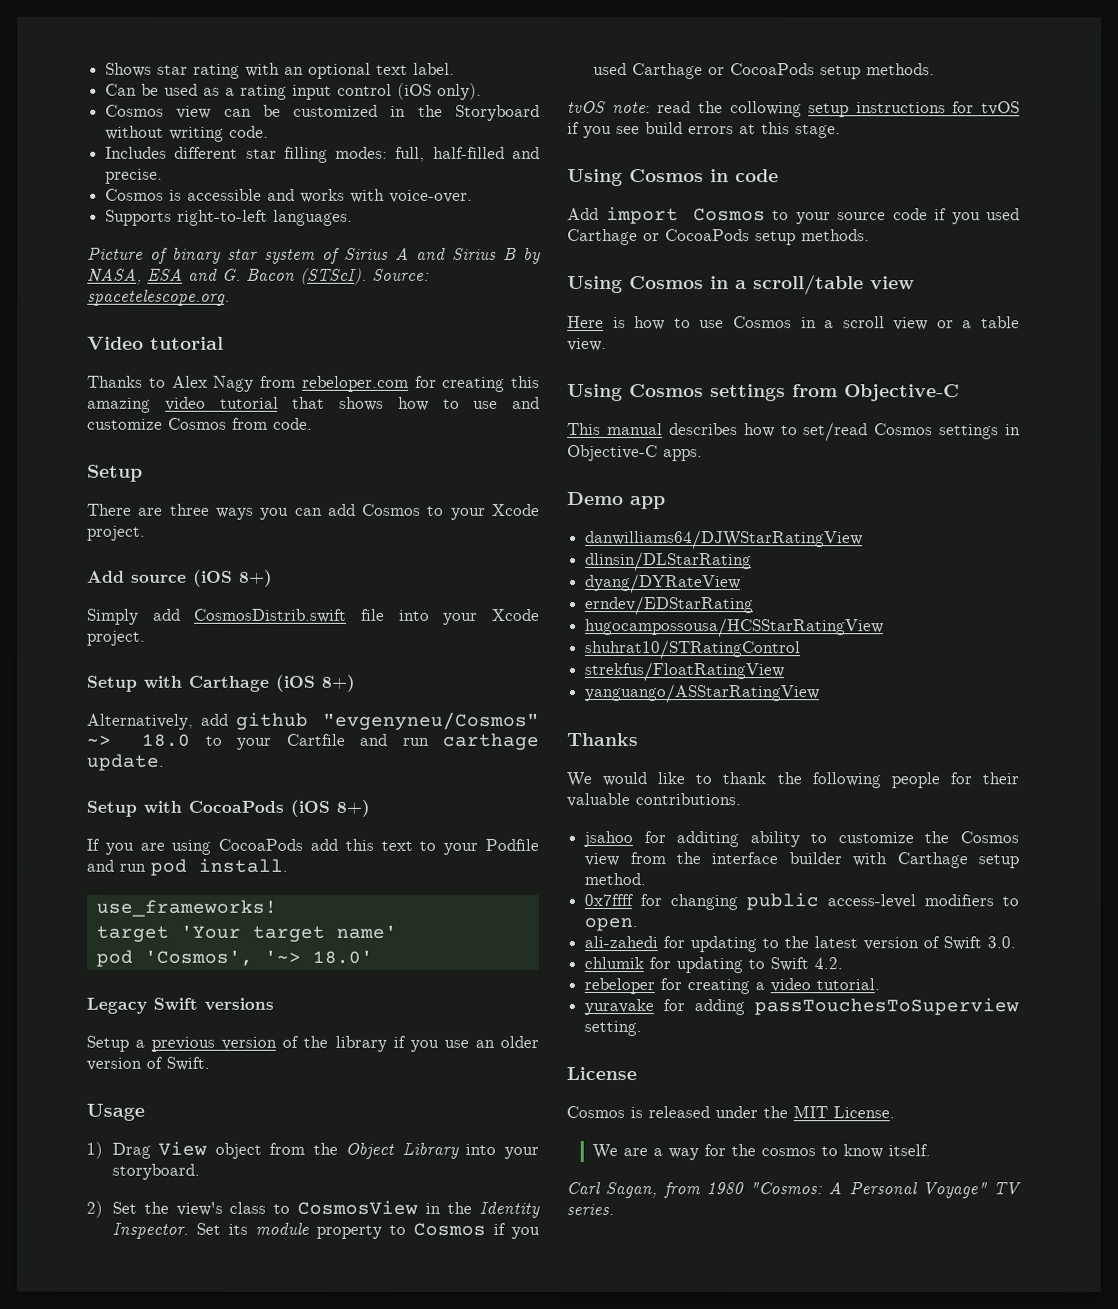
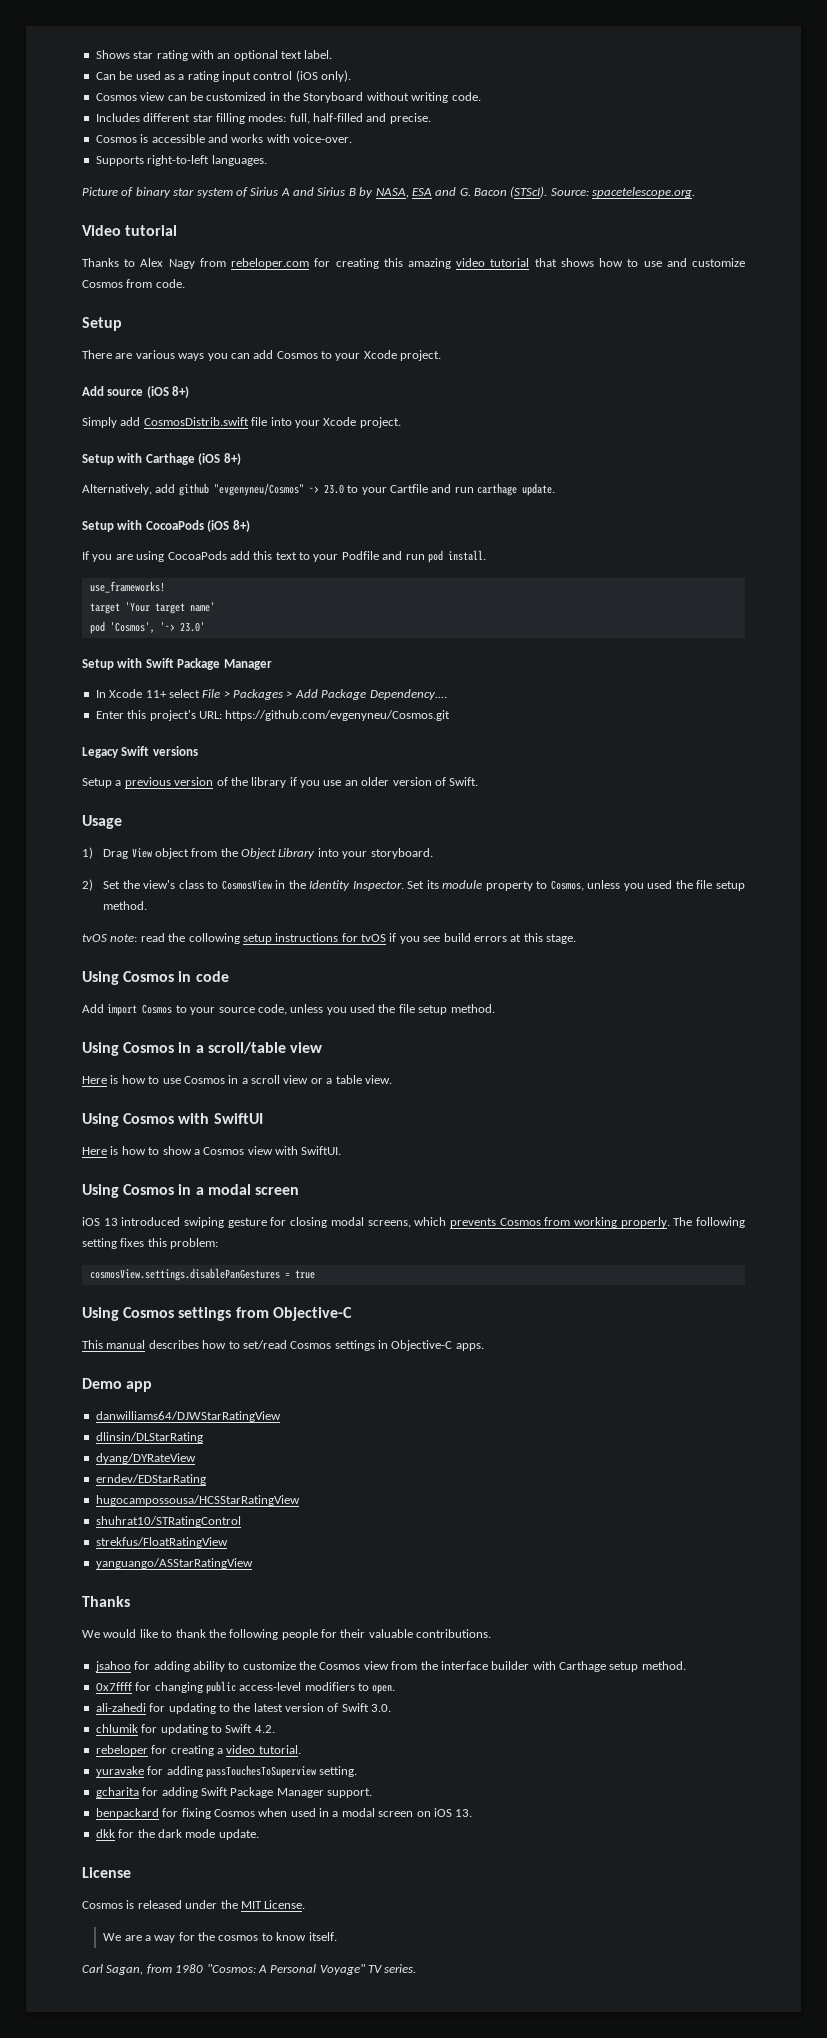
[169,503,210,516] three -> [135,350,175,359] various
[141,733,190,747] 18.0 -> [323,484,344,494] 23.0
[311,949,373,964] 18.0' -> [179,622,205,632] [82,658,272,670] [95,689,447,700] [95,710,451,721] 23.0' // Setup with Swift Package Manager // In Xcode 11+ select File > Packages > Add Package Dependency.... // Enter this project's URL: https://github.com/evgenyneu/Cosmos.git
[412,1222,540,1239] [592,63,935,80] Cosmos if you used Carthage or CocoaPods setup methods. -> [550,880,746,891] [103,901,148,910] Cosmos, unless you used the file setup method.
[892,208,1020,225] [567,229,870,246] code if you used Carthage or CocoaPods setup methods. -> [257,1004,495,1015] code, unless you used the file setup method.
(607, 345) none -> [82,1113,263,1127] [82,1146,342,1155] [82,1184,299,1198] [82,1217,745,1228] [82,1238,219,1249] [89,1268,315,1281] // Using Cosmos with SwiftUI // Here is how to show a Cosmos view with SwiftUI. // Using Cosmos in a modal screen // iOS 13 introduced swiping gesture for closing modal screens, which prevents Cosmos from working properly. The following setting fixes this problem: // cosmosView.settings.disablePanGestures = true
[676,831,740,848] additing -> [153,1661,190,1672] adding
(643, 1029) none -> [95,1787,372,1798] [95,1808,473,1819] [95,1829,259,1840] // gcharita for adding Swift Package Manager support. // benpackard for fixing Cosmos when used in a modal screen on iOS 13. // dkk for the dark mode update.

